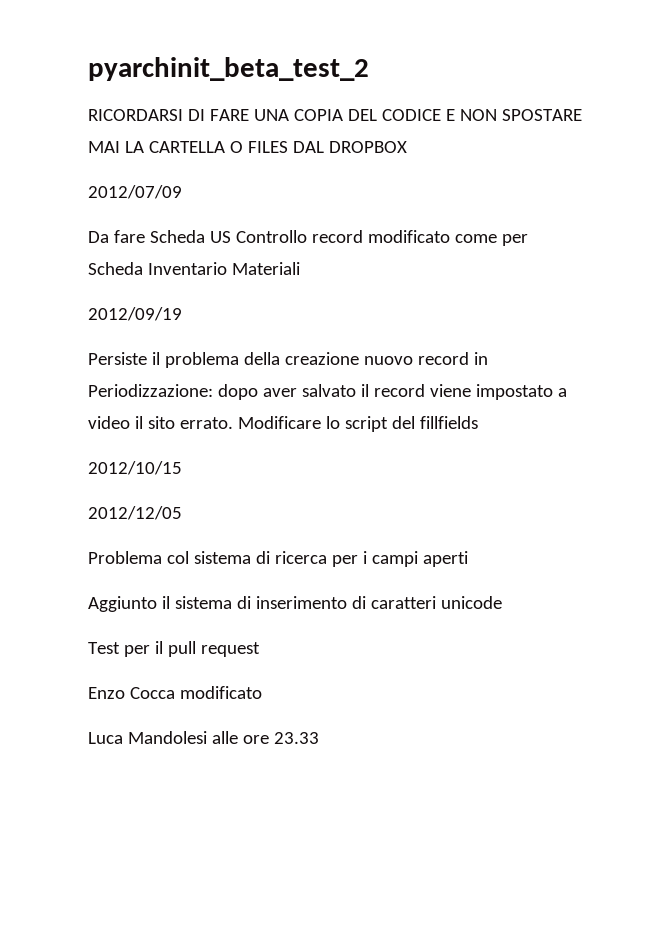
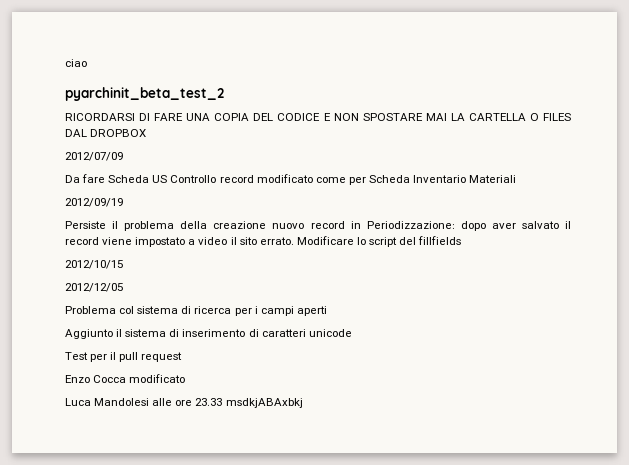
(88, 69) none -> [65,59,87,67] ciao //
(319, 738) none -> [225,398,303,408] msdkjABAxbkj

